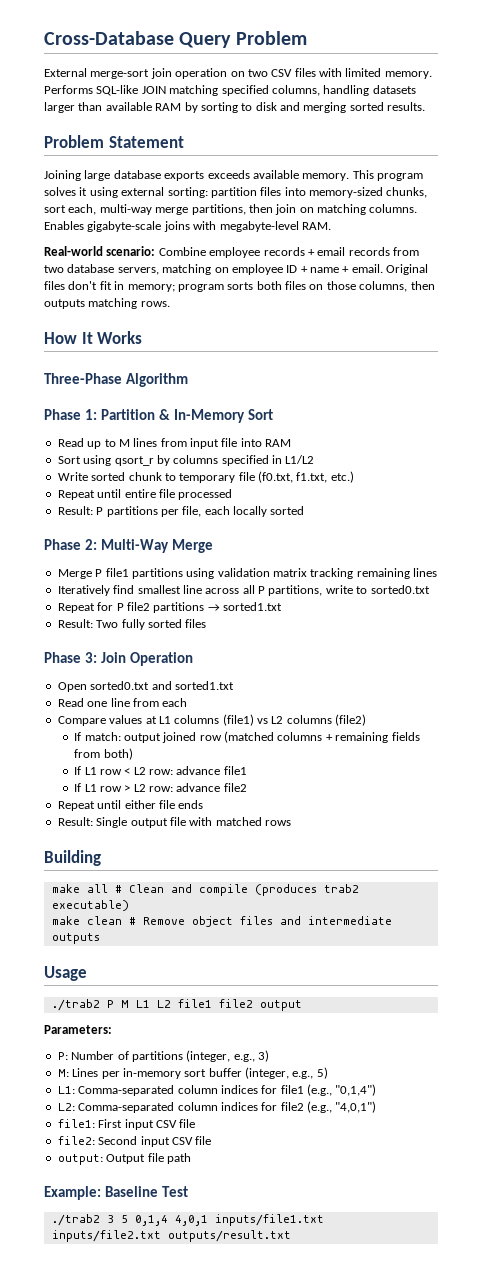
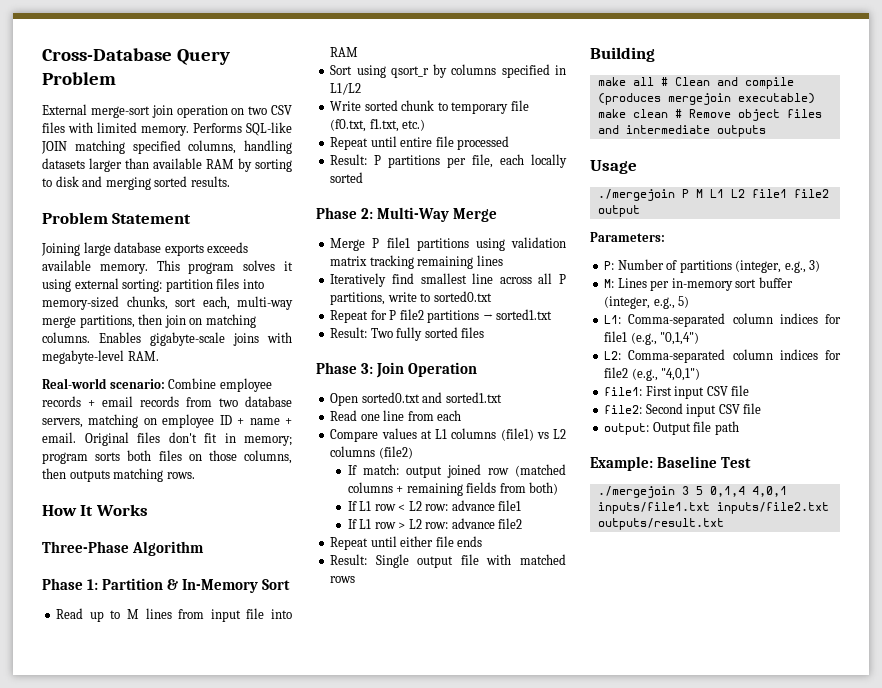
[323,884,359,893] trab2 -> [667,93,731,105] mergejoin
[51,999,100,1011] ./trab2 -> [597,189,675,201] ./mergejoin
[51,1214,100,1226] ./trab2 -> [597,486,675,498] ./mergejoin

